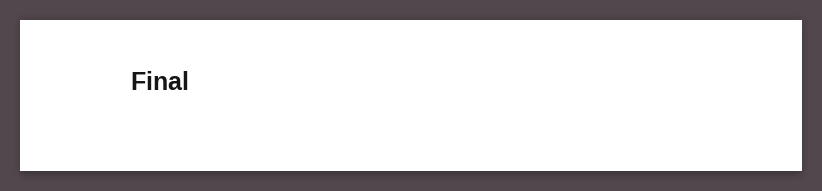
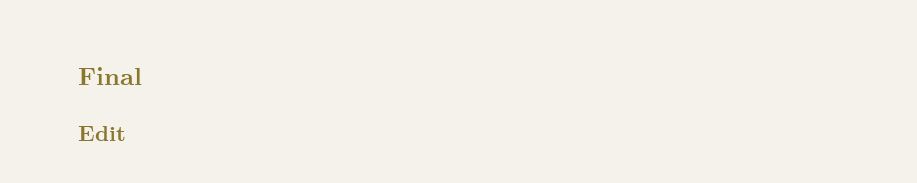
(189, 80) none -> [78,126,126,141] // Edit

